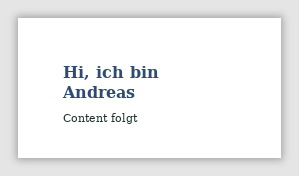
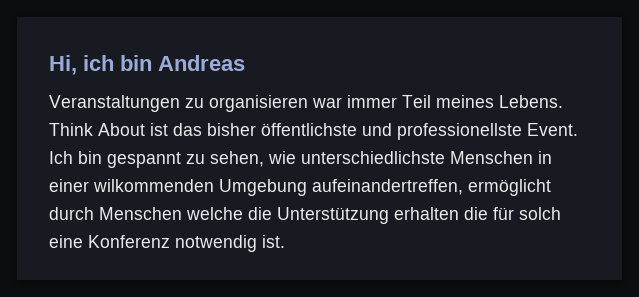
[63,113,138,124] Content folgt -> [49,95,563,112] [49,123,578,140] [49,151,552,168] [49,179,551,196] [49,207,561,224] [49,235,285,252] Veranstaltungen zu organisieren war immer Teil meines Lebens. Think About ist das bisher öffentlichste und professionellste Event. Ich bin gespannt zu sehen, wie unterschiedlichste Menschen in einer wilkommenden Umgebung aufeinandertreffen, ermöglicht durch Menschen welche die Unterstützung erhalten die für solch eine Konferenz notwendig ist.

